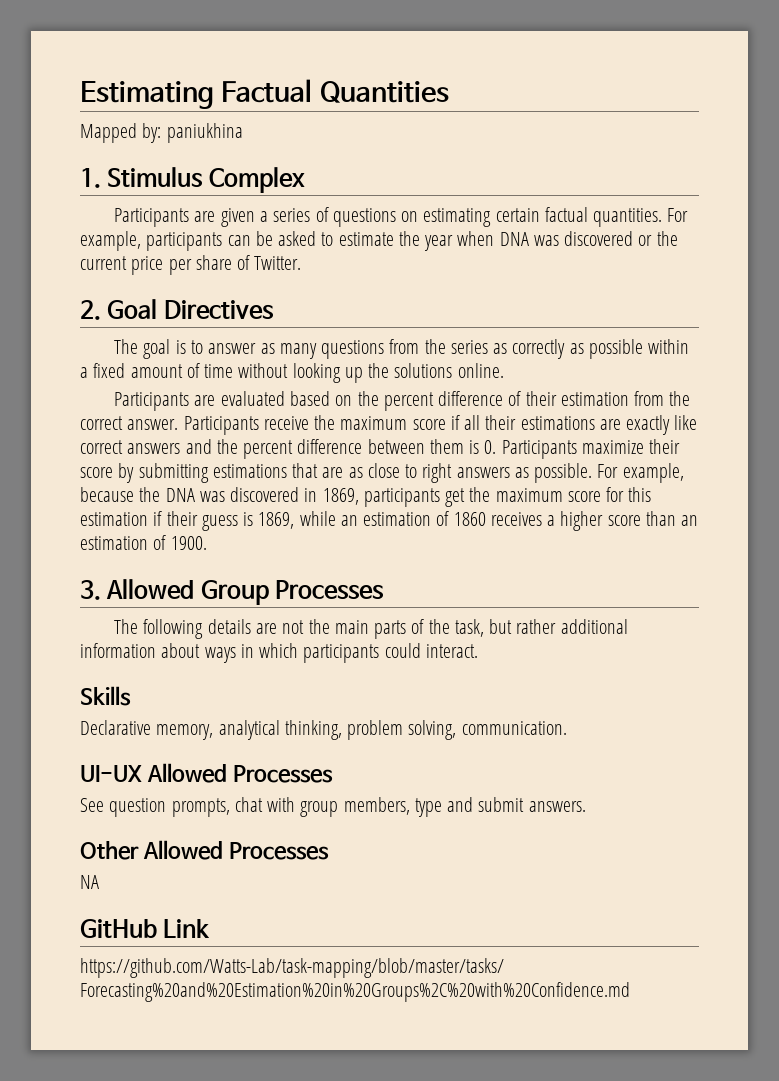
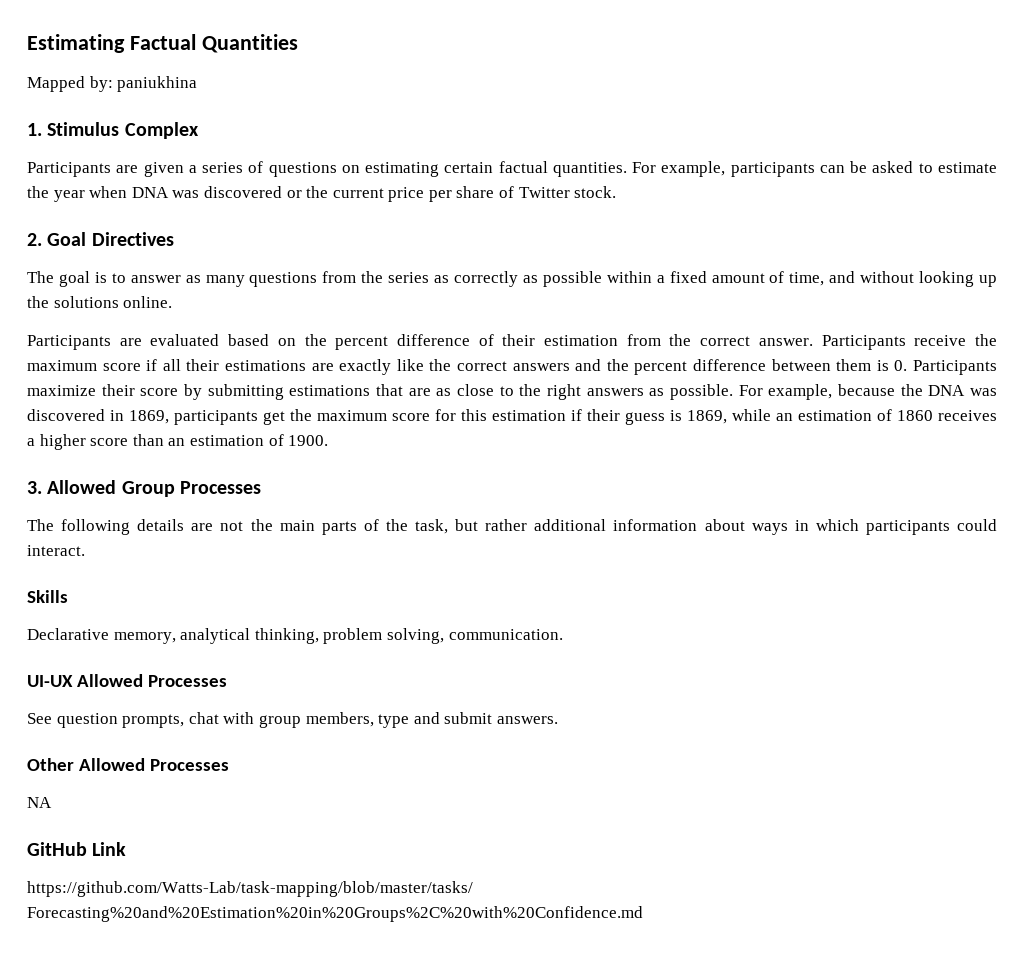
[254,256,302,270] Twitter. -> [518,186,617,198] Twitter stock.
[204,364,234,378] time -> [789,271,856,286] time, and
(698, 422) none -> [429,359,452,371] the
(418, 471) none -> [519,384,542,396] the

